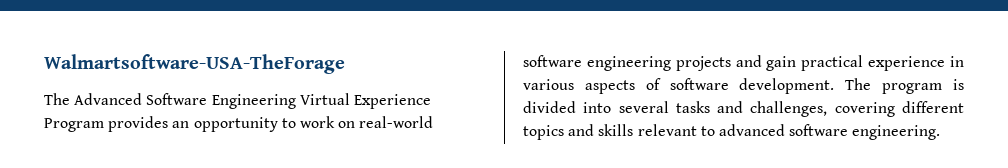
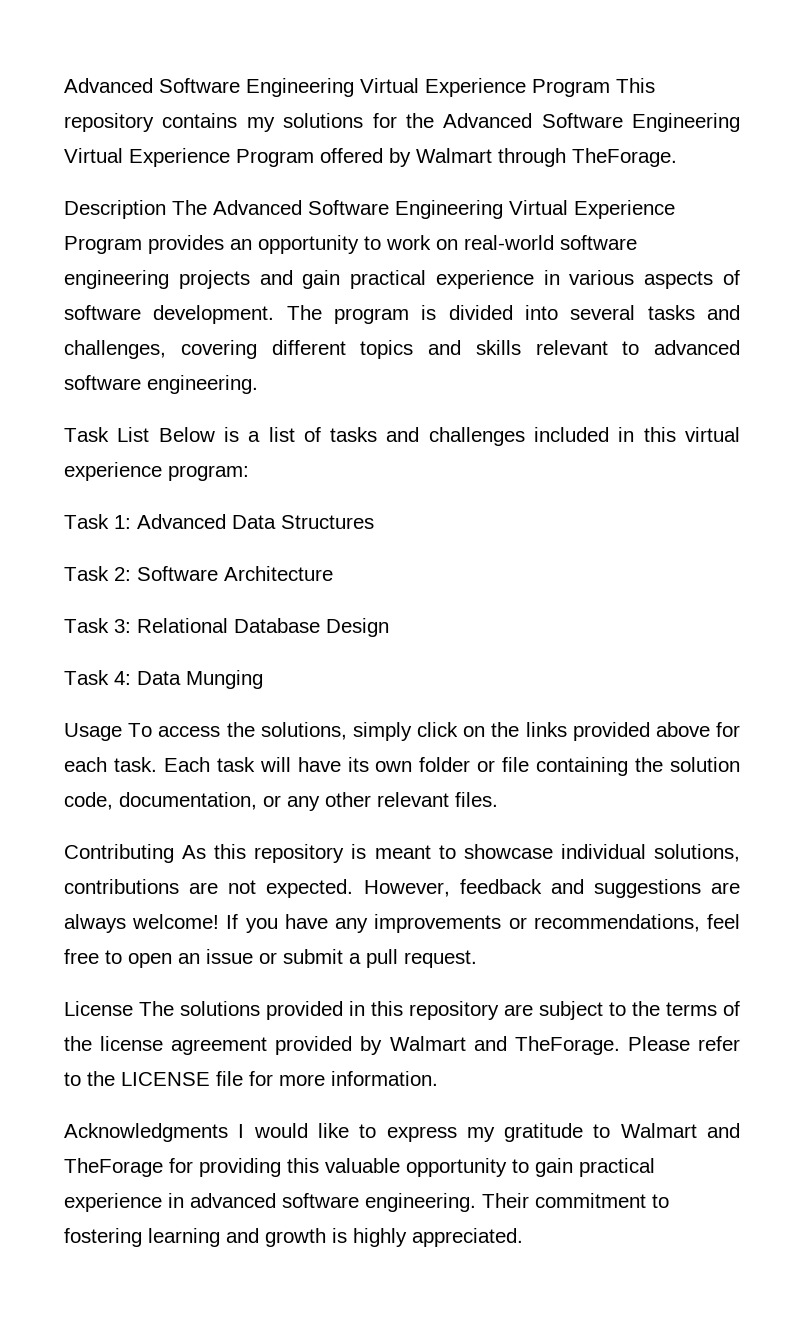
[44,54,345,74] Walmartsoftware-USA-TheForage // -> [64,78,655,97] [64,113,740,132] [64,148,677,167] [64,200,166,219] Advanced Software Engineering Virtual Experience Program This repository contains my solutions for the Advanced Software Engineering Virtual Experience Program offered by Walmart through TheForage. // Description
(941, 132) none -> [64,427,740,446] [64,462,249,481] [64,514,374,529] [64,566,333,581] [64,618,389,637] [64,670,263,689] [64,722,740,741] [64,757,740,776] [64,792,498,811] [64,844,740,863] [64,879,740,898] [64,914,740,933] [64,949,477,968] [64,1001,740,1020] [64,1036,740,1055] [64,1071,438,1086] [64,1123,740,1142] [64,1158,655,1177] [64,1193,669,1212] [64,1228,523,1247] // Task List Below is a list of tasks and challenges included in this virtual experience program: // Task 1: Advanced Data Structures // Task 2: Software Architecture // Task 3: Relational Database Design // Task 4: Data Munging // Usage To access the solutions, simply click on the links provided above for each task. Each task will have its own folder or file containing the solution code, documentation, or any other relevant files. // Contributing As this repository is meant to showcase individual solutions, contributions are not expected. However, feedback and suggestions are always welcome! If you have any improvements or recommendations, feel free to open an issue or submit a pull request. // License The solutions provided in this repository are subject to the terms of the license agreement provided by Walmart and TheForage. Please refer to the LICENSE file for more information. // Acknowledgments I would like to express my gratitude to Walmart and TheForage for providing this valuable opportunity to gain practical experience in advanced software engineering. Their commitment to fostering learning and growth is highly appreciated.

